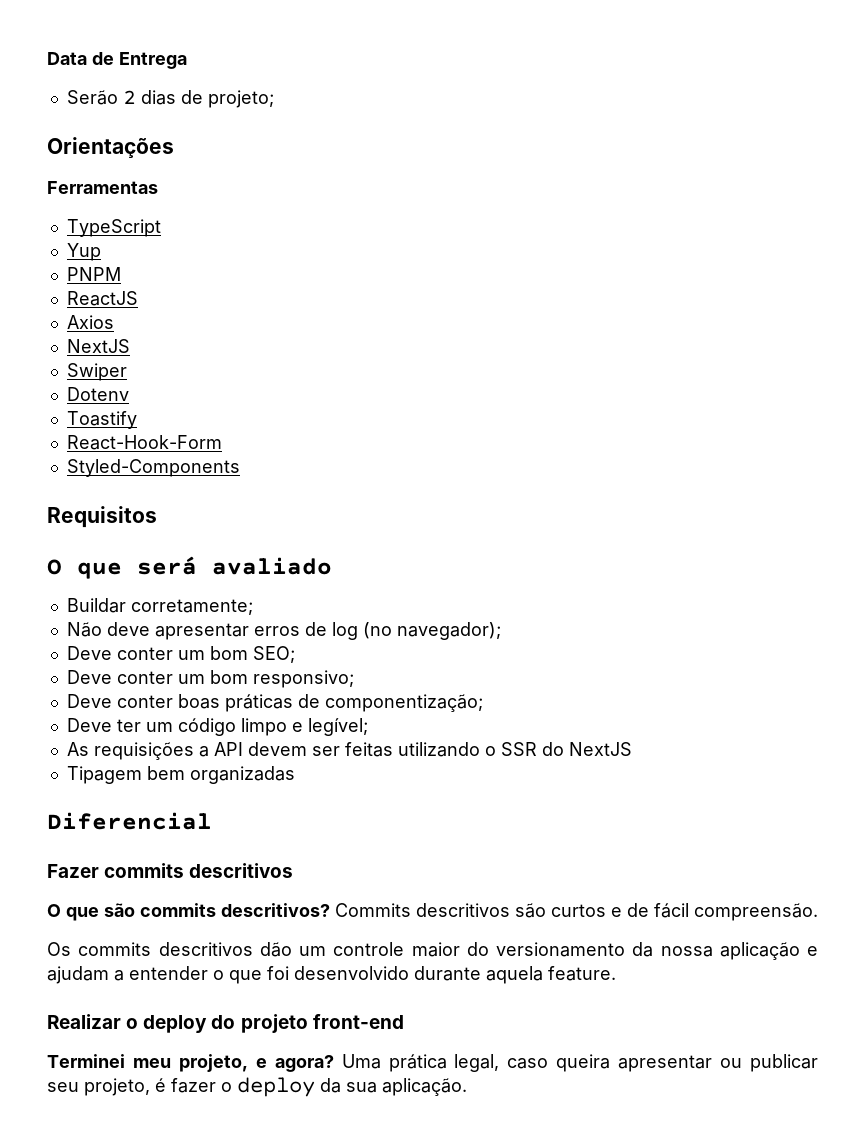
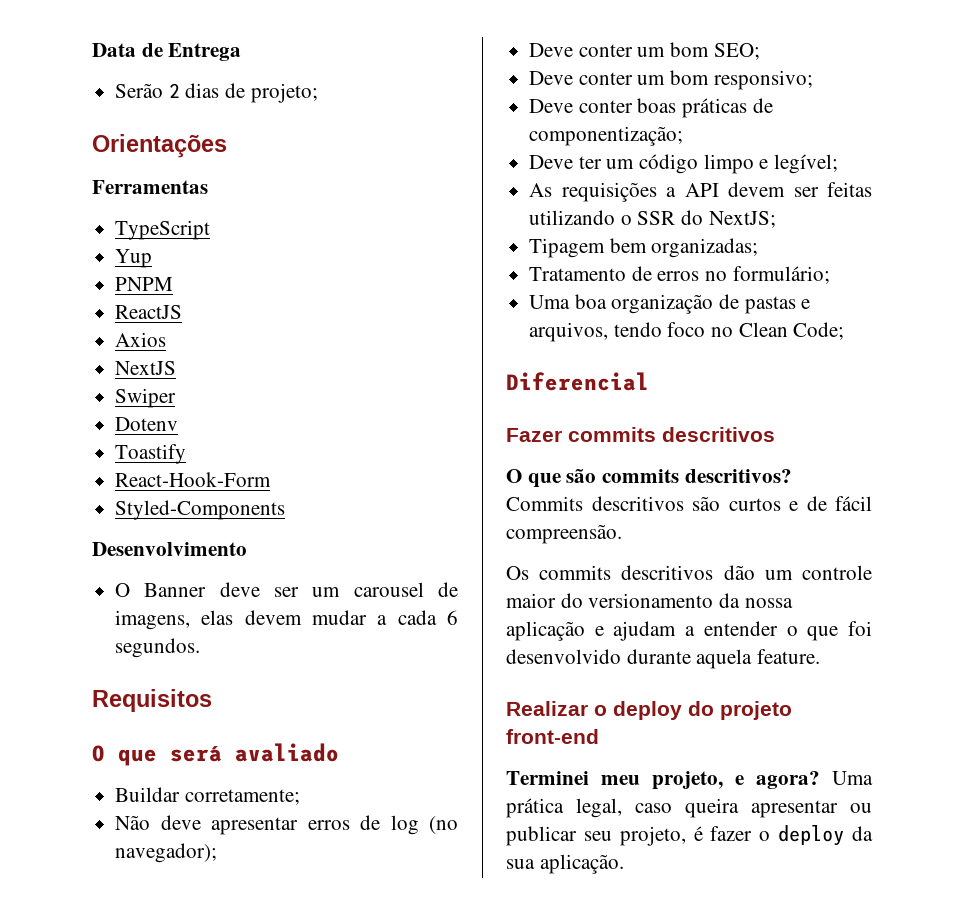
(240, 468) none -> [92,542,247,556] [115,582,458,597] [115,610,458,630] [115,638,201,658] // Desenvolvimento // O Banner deve ser um carousel de imagens, elas devem mudar a cada 6 segundos.
[568,742,632,756] NextJS -> [708,211,776,228] NextJS;
[189,766,295,784] organizadas -> [651,238,759,258] [529,266,830,284] [529,294,811,314] [529,322,845,342] organizadas; // Tratamento de erros no formulário; // Uma boa organização de pastas e arquivos, tendo foco no Clean Code;

